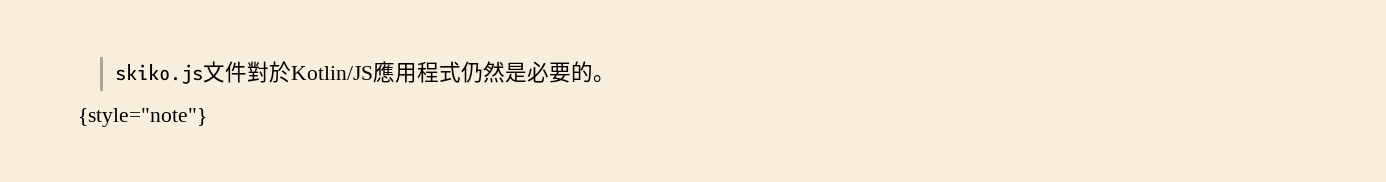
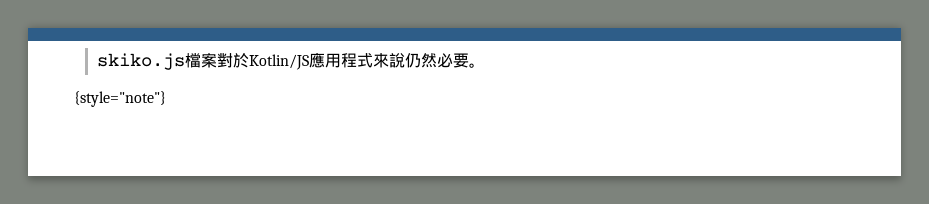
[202,61,247,83] 文件 -> [184,53,217,68] 檔案
[460,61,593,83] 仍然是必要的 -> [372,53,469,68] 來說仍然必要

